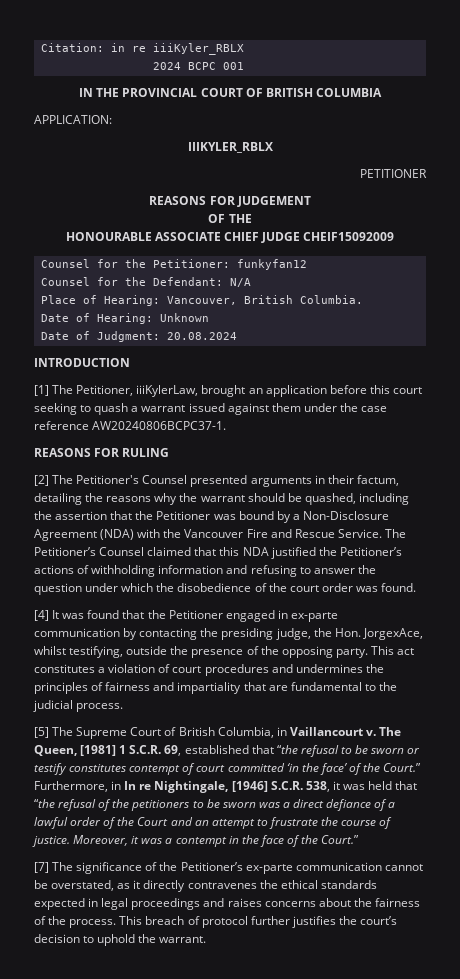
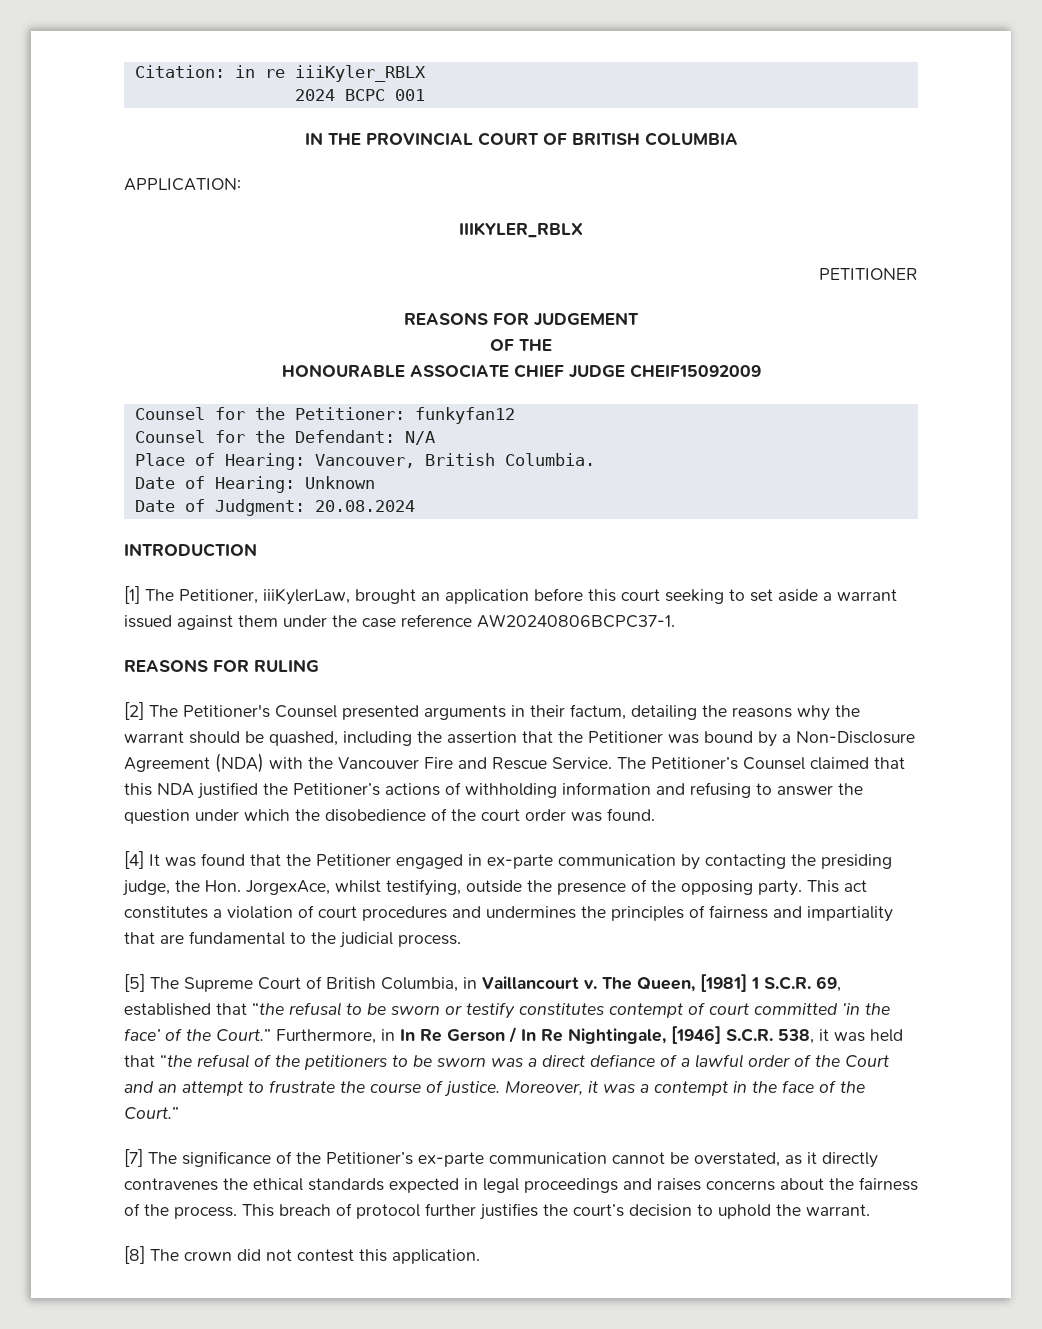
[94,403,129,415] quash -> [750,589,818,602] set aside
[139,784,152,790] re -> [420,1027,563,1043] Re Gerson / In Re
(207, 939) none -> [124,1246,480,1264] // [8] The crown did not contest this application.

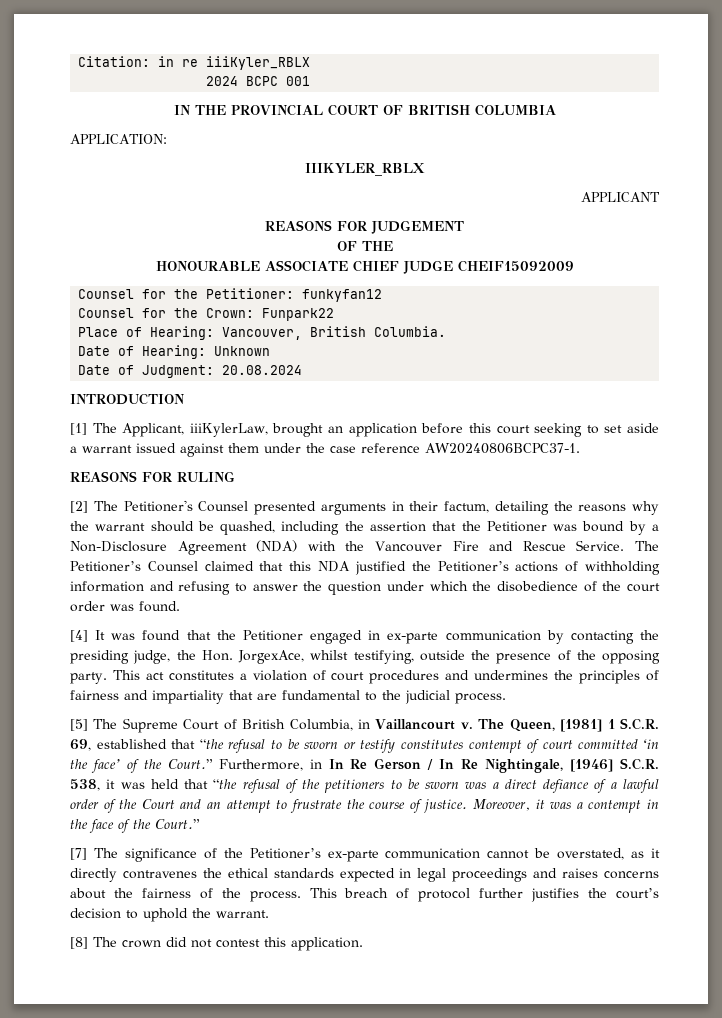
[819,268,918,280] PETITIONER -> [581,192,660,202] APPLICANT
[294,430,435,445] Defendant: N/A -> [206,308,335,321] Crown: Funpark22
[179,589,258,604] Petitioner, -> [122,423,185,437] Applicant,

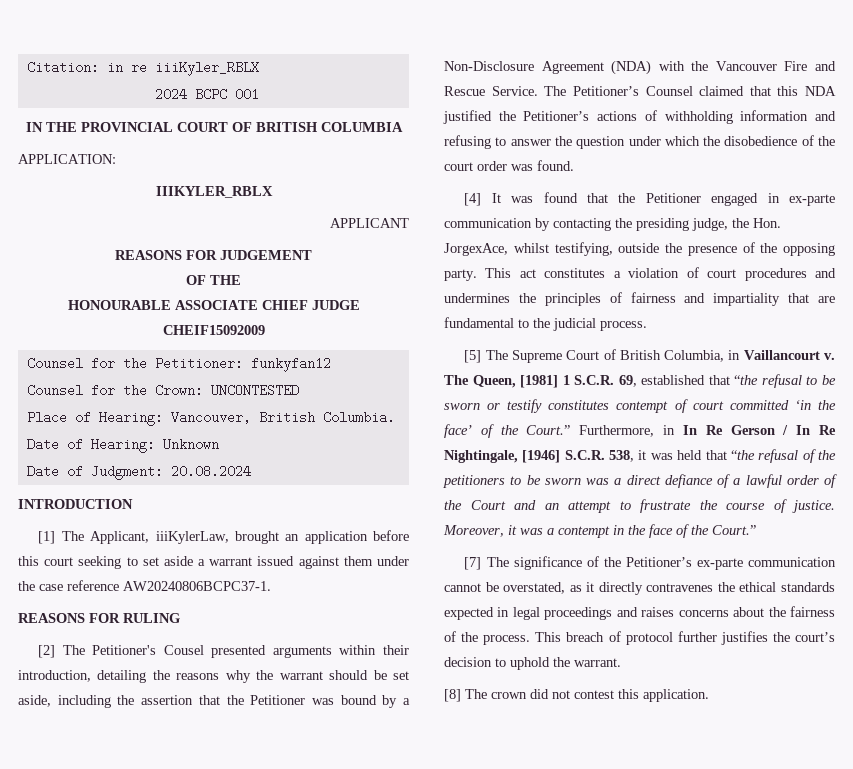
[262,308,335,321] Funpark22 -> [210,384,299,397] UNCONTESTED
[198,501,249,512] Counsel -> [163,645,204,655] Cousel
[391,501,489,513] in their factum, -> [339,645,409,655] [18,670,91,682] within their introduction,
[220,521,276,535] quashed, -> [393,671,410,680] [18,695,51,707] set aside,

